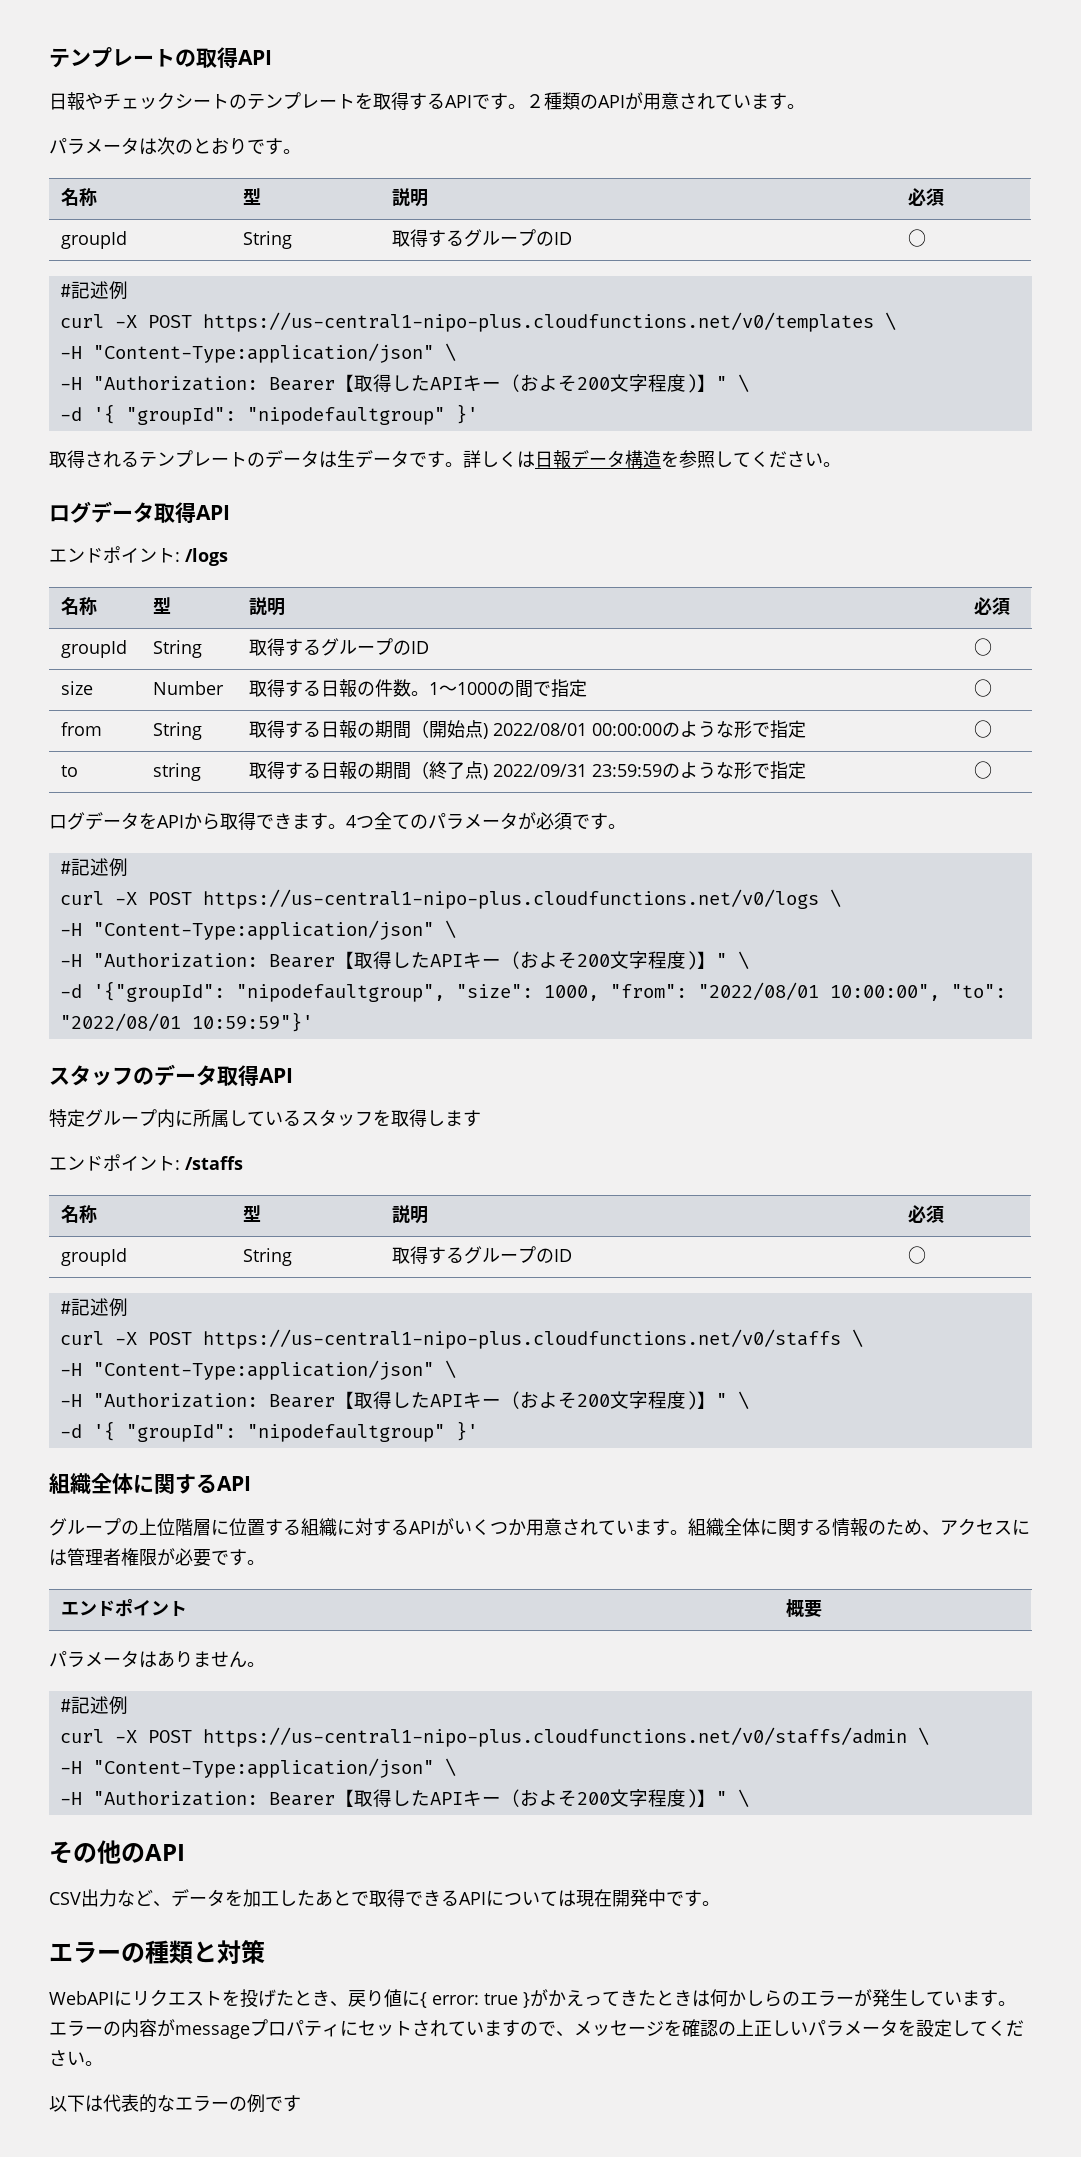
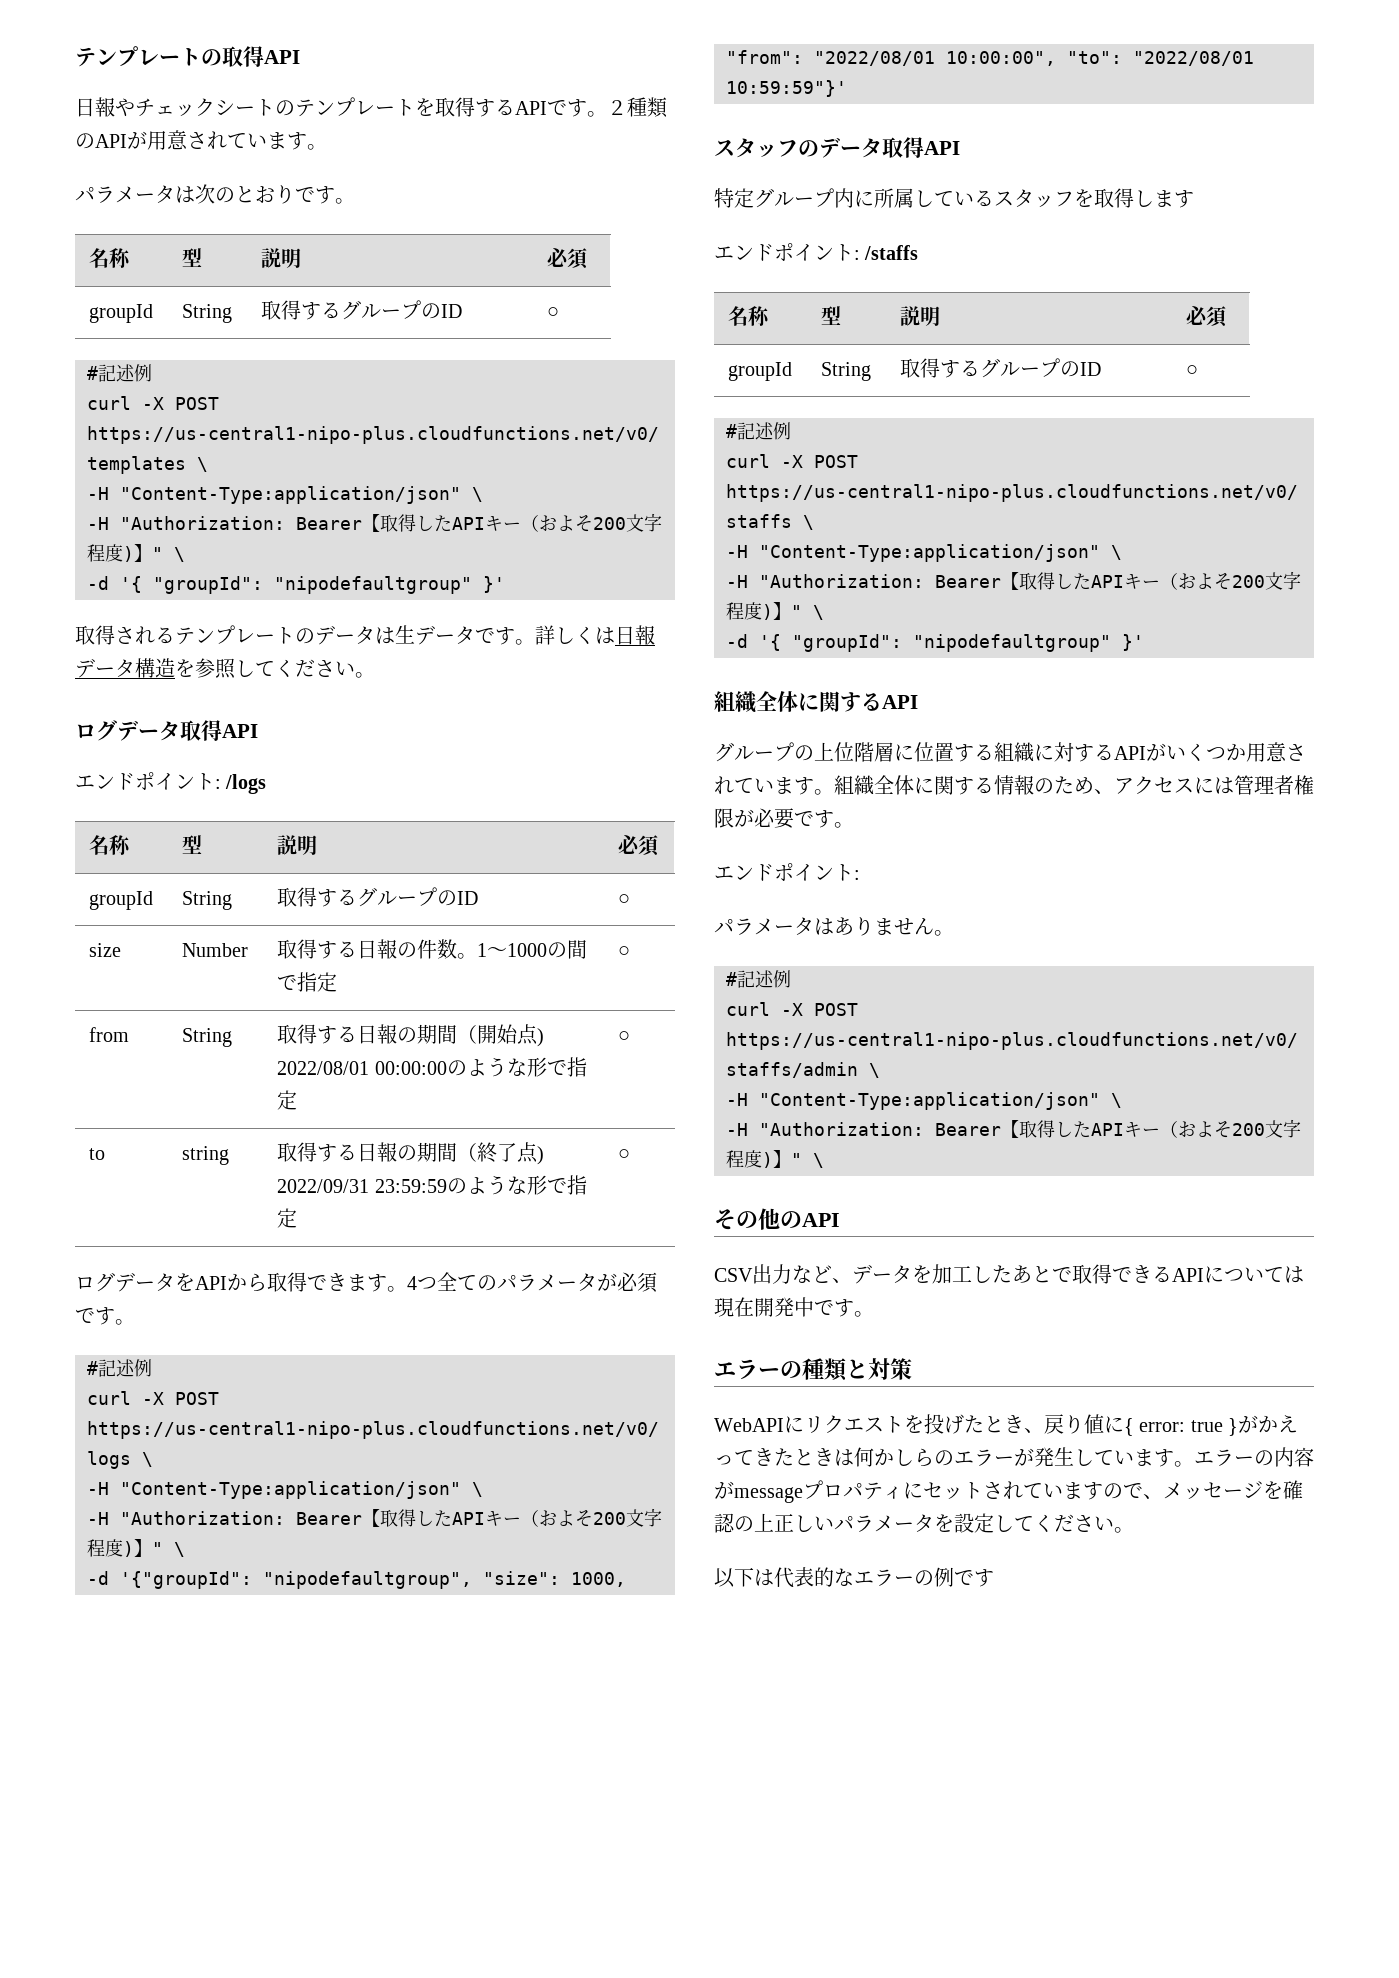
[60,1598,187,1617] [785,1599,822,1617] // エンドポイント | 概要 -> [714,863,860,881] // エンドポイント:

